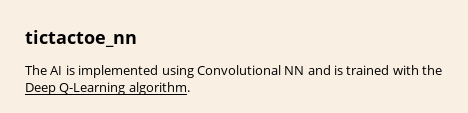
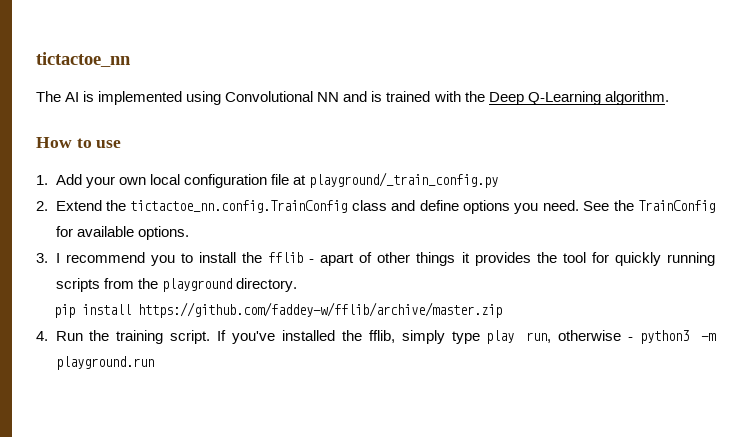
(190, 88) none -> [36,137,122,148] [36,172,498,188] [36,200,716,214] [55,226,189,240] [36,252,715,266] [55,278,297,292] [54,302,503,318] [36,330,716,344] [55,356,154,370] // How to use // 1. Add your own local configuration file at playground/_train_config.py // 2. Extend the tictactoe_nn.config.TrainConfig class and define options you need. See the TrainConfig for available options. // 3. I recommend you to install the fflib - apart of other things it provides the tool for quickly running scripts from the playground directory. // pip install https://github.com/faddey-w/fflib/archive/master.zip // 4. Run the training script. If you've installed the fflib, simply type play run, otherwise - python3 -m playground.run

